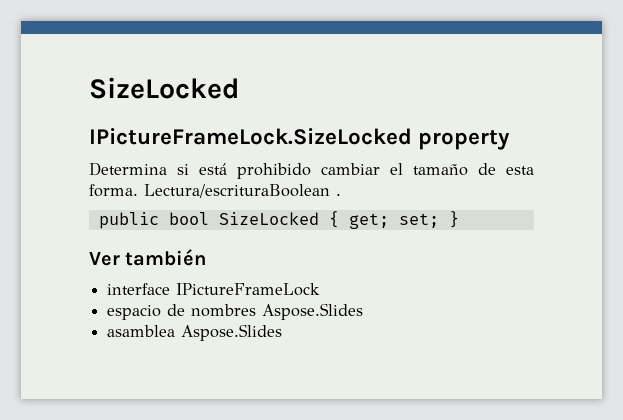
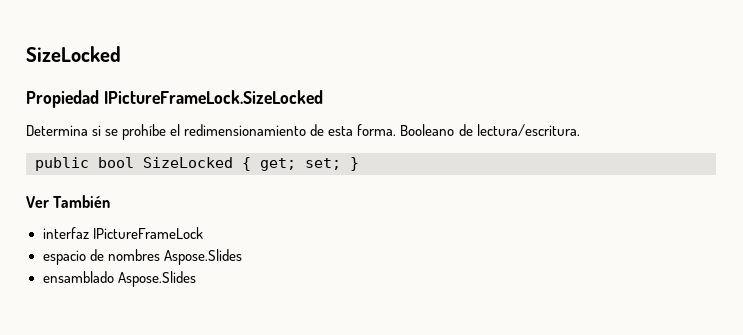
(240, 88) none -> [26,90,99,108] Propiedad
[418,130,511,150] property -> (323, 97) none
[199,163,534,179] [89,184,341,198] está prohibido cambiar el tamaño de esta forma. Lectura/escrituraBoolean . -> [105,124,580,140] se prohíbe el redimensionamiento de esta forma. Booleano de lectura/escritura.
[125,249,207,266] [107,283,171,295] también // interface -> [53,195,111,208] [42,227,89,239] También // interfaz
[107,325,176,337] asamblea -> [42,271,114,283] ensamblado

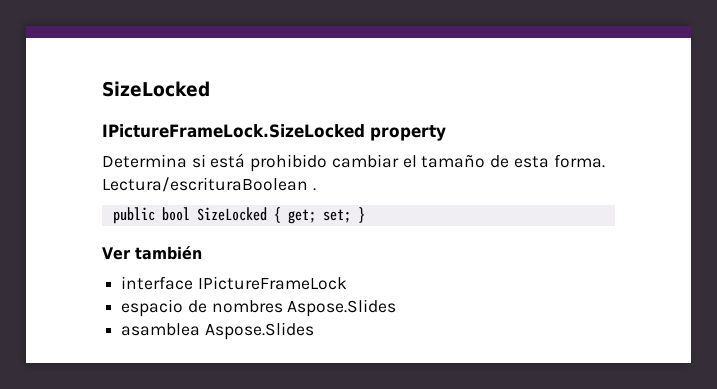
[26,90,99,108] Propiedad -> (210, 89) none
(323, 97) none -> [369,125,446,141] property
[105,124,580,140] se prohíbe el redimensionamiento de esta forma. Booleano de lectura/escritura. -> [210,153,605,172] [102,177,316,192] está prohibido cambiar el tamaño de esta forma. Lectura/escrituraBoolean .
[53,195,111,208] [42,227,89,239] También // interfaz -> [134,246,202,260] [121,276,194,290] también // interface
[42,271,114,283] ensamblado -> [121,323,201,336] asamblea

